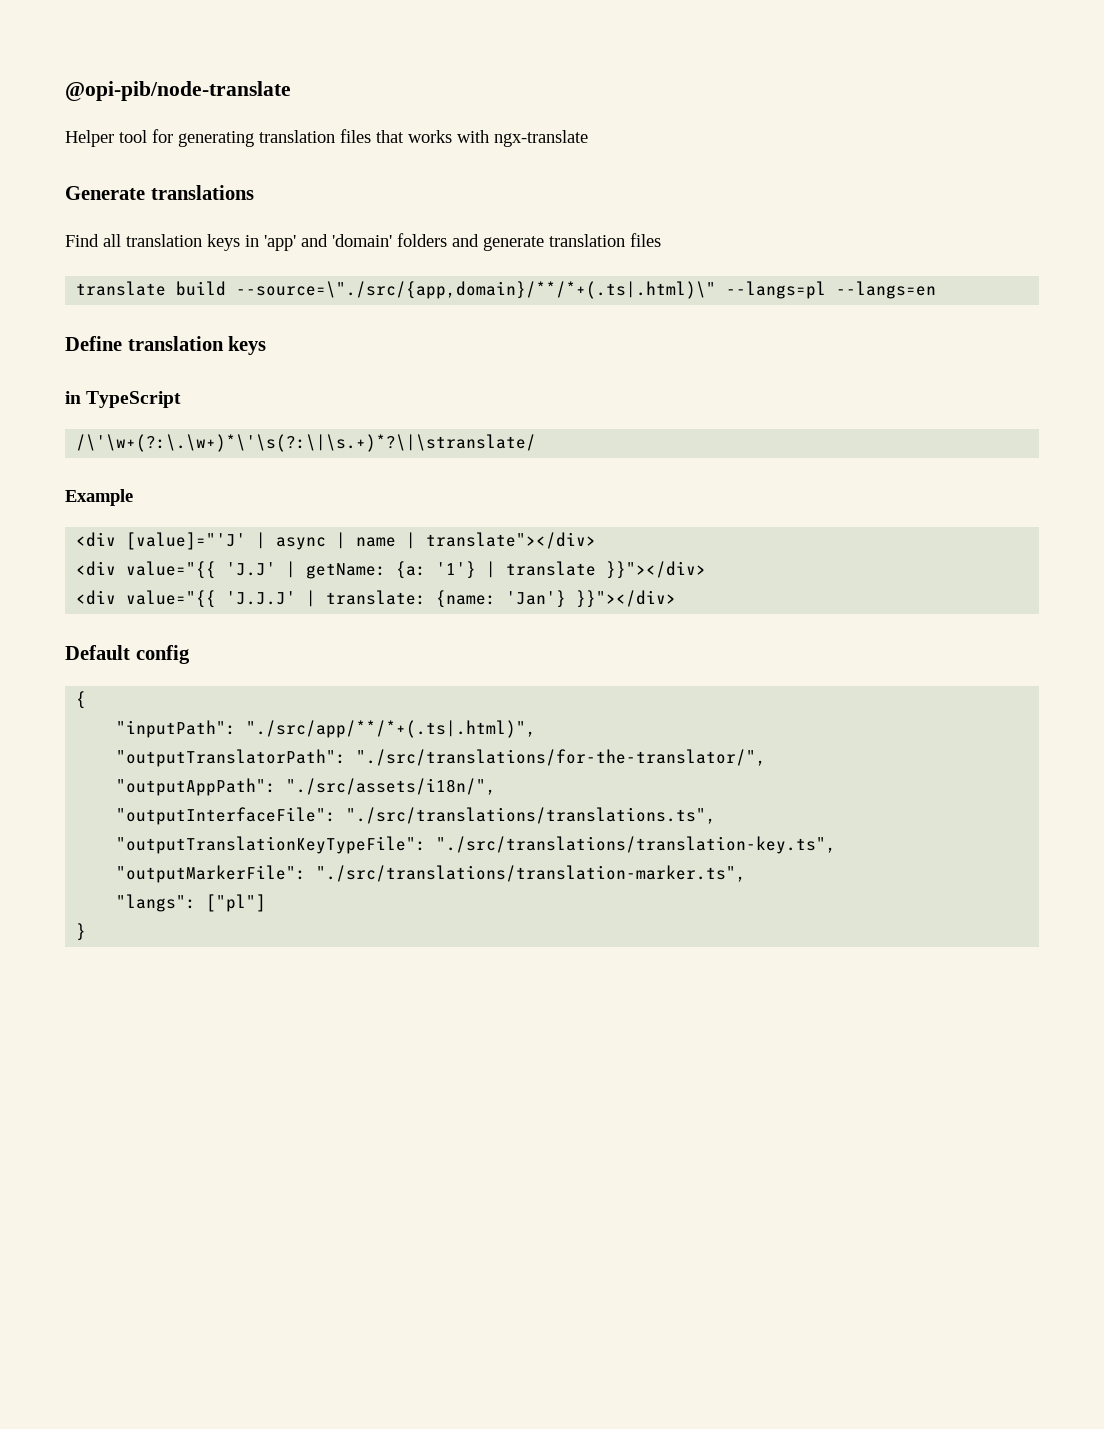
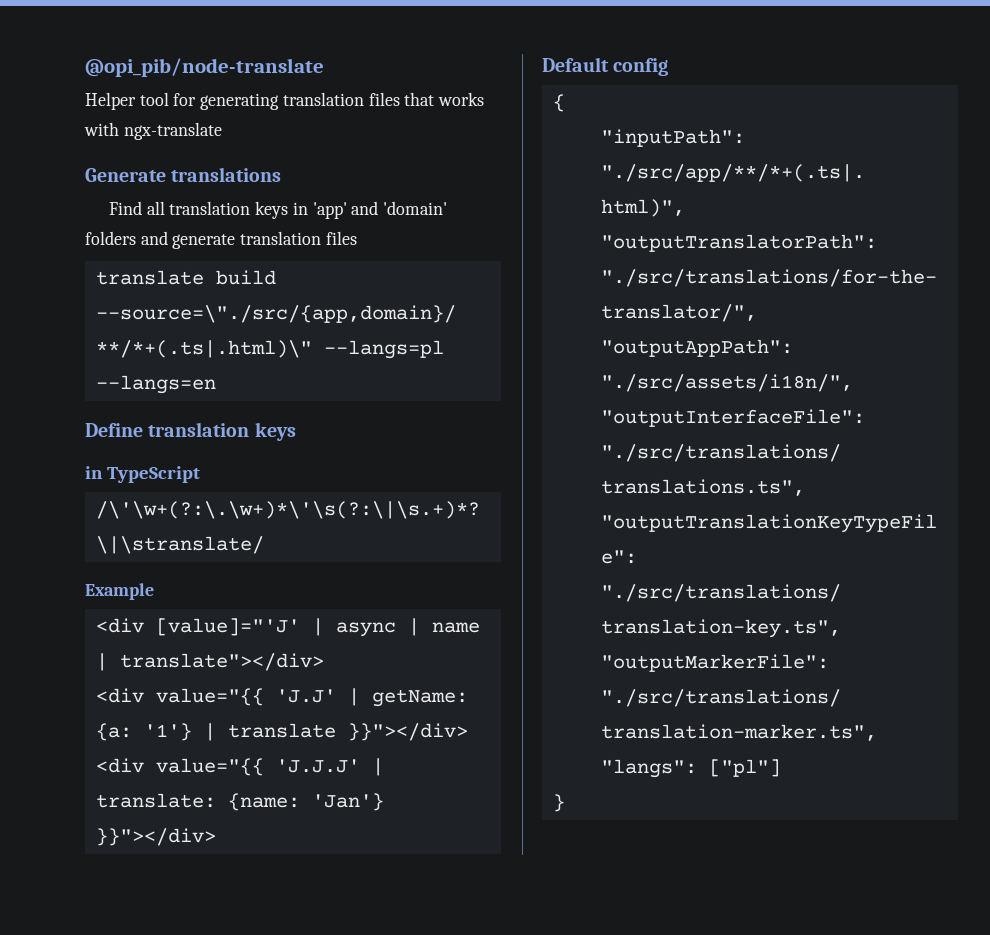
[65,81,291,101] @opi-pib/node-translate -> [85,58,324,77] @opi_pib/node-translate

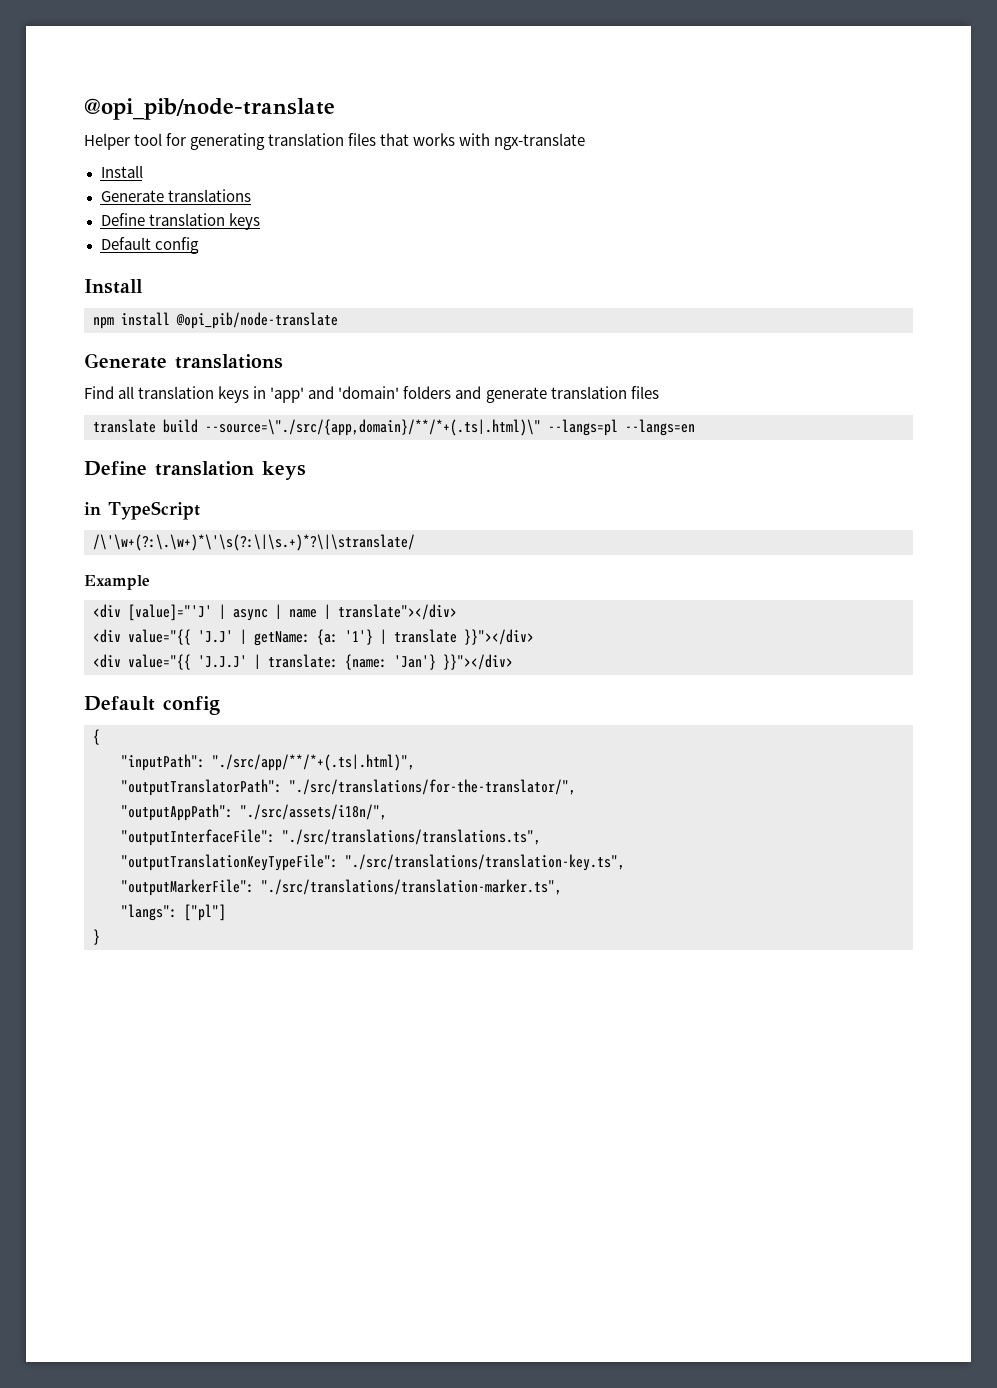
(222, 131) none -> [100,165,143,178] [100,189,251,202] [100,213,260,230] [100,237,199,254] [84,279,143,294] [93,312,338,329] // Install // Generate translations // Define translation keys // Default config // Install // npm install @opi_pib/node-translate

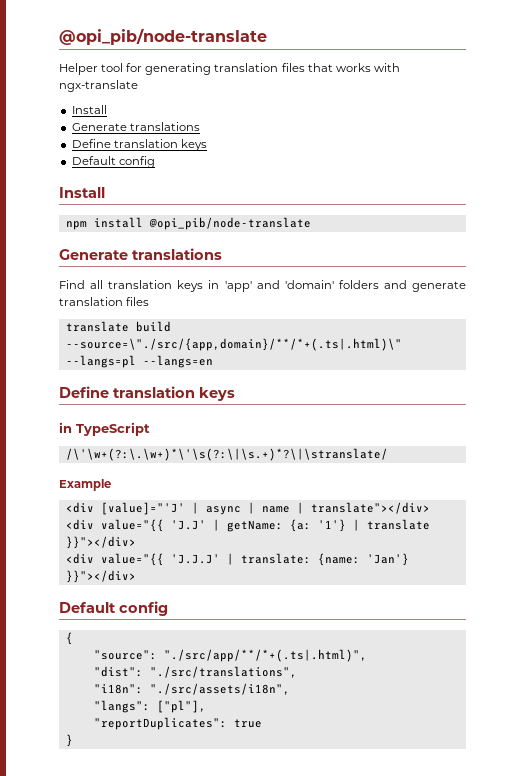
[121,754,205,771] "inputPath": -> [93,650,157,660] "source":
[121,779,576,796] [121,804,387,821] [121,829,541,846] [121,854,625,871] [121,879,562,896] [121,904,226,921] "outputTranslatorPath": "./src/translations/for-the-translator/", // "outputAppPath": "./src/assets/i18n/", // "outputInterfaceFile": "./src/translations/translations.ts", // "outputTranslationKeyTypeFile": "./src/translations/translation-key.ts", // "outputMarkerFile": "./src/translations/translation-marker.ts", // "langs": ["pl"] -> [93,666,297,678] [93,683,290,695] [93,700,206,713] [93,717,262,730] "dist": "./src/translations", // "i18n": "./src/assets/i18n", // "langs": ["pl"], // "reportDuplicates": true

